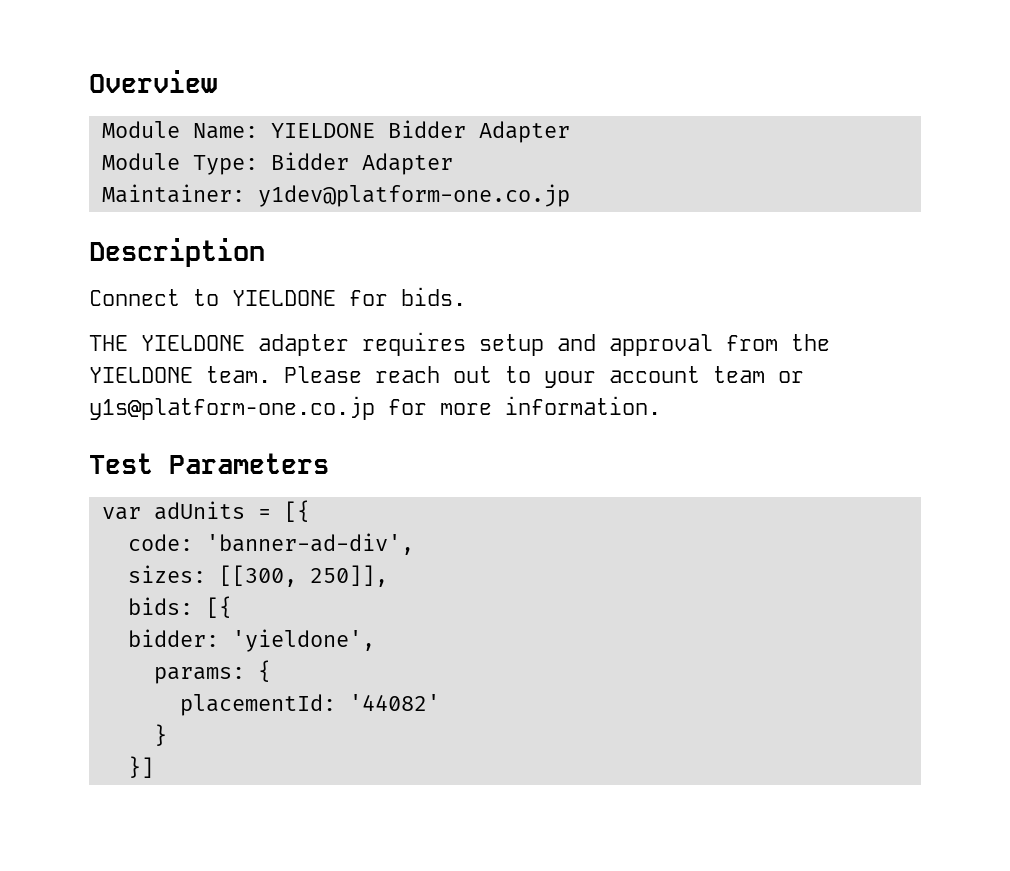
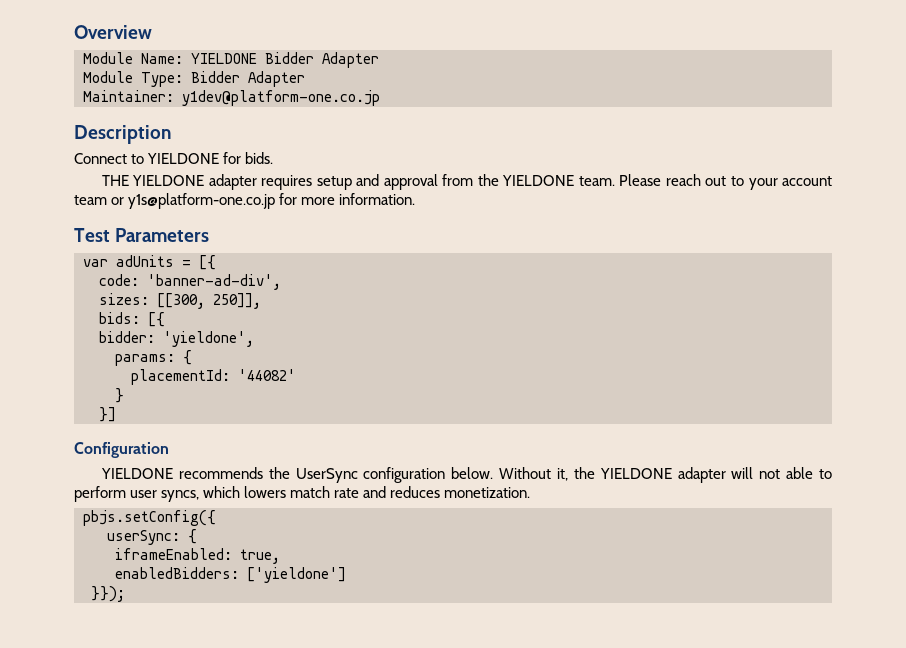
(154, 767) none -> [74,442,169,458] [100,467,832,483] [74,486,531,502] [83,510,216,526] [107,529,197,545] [115,548,280,564] [115,567,346,583] [91,586,125,602] // Configuration // YIELDONE recommends the UserSync configuration below. Without it, the YIELDONE adapter will not able to perform user syncs, which lowers match rate and reduces monetization. // pbjs.setConfig({ // userSync: { // iframeEnabled: true, // enabledBidders: ['yieldone'] // }});

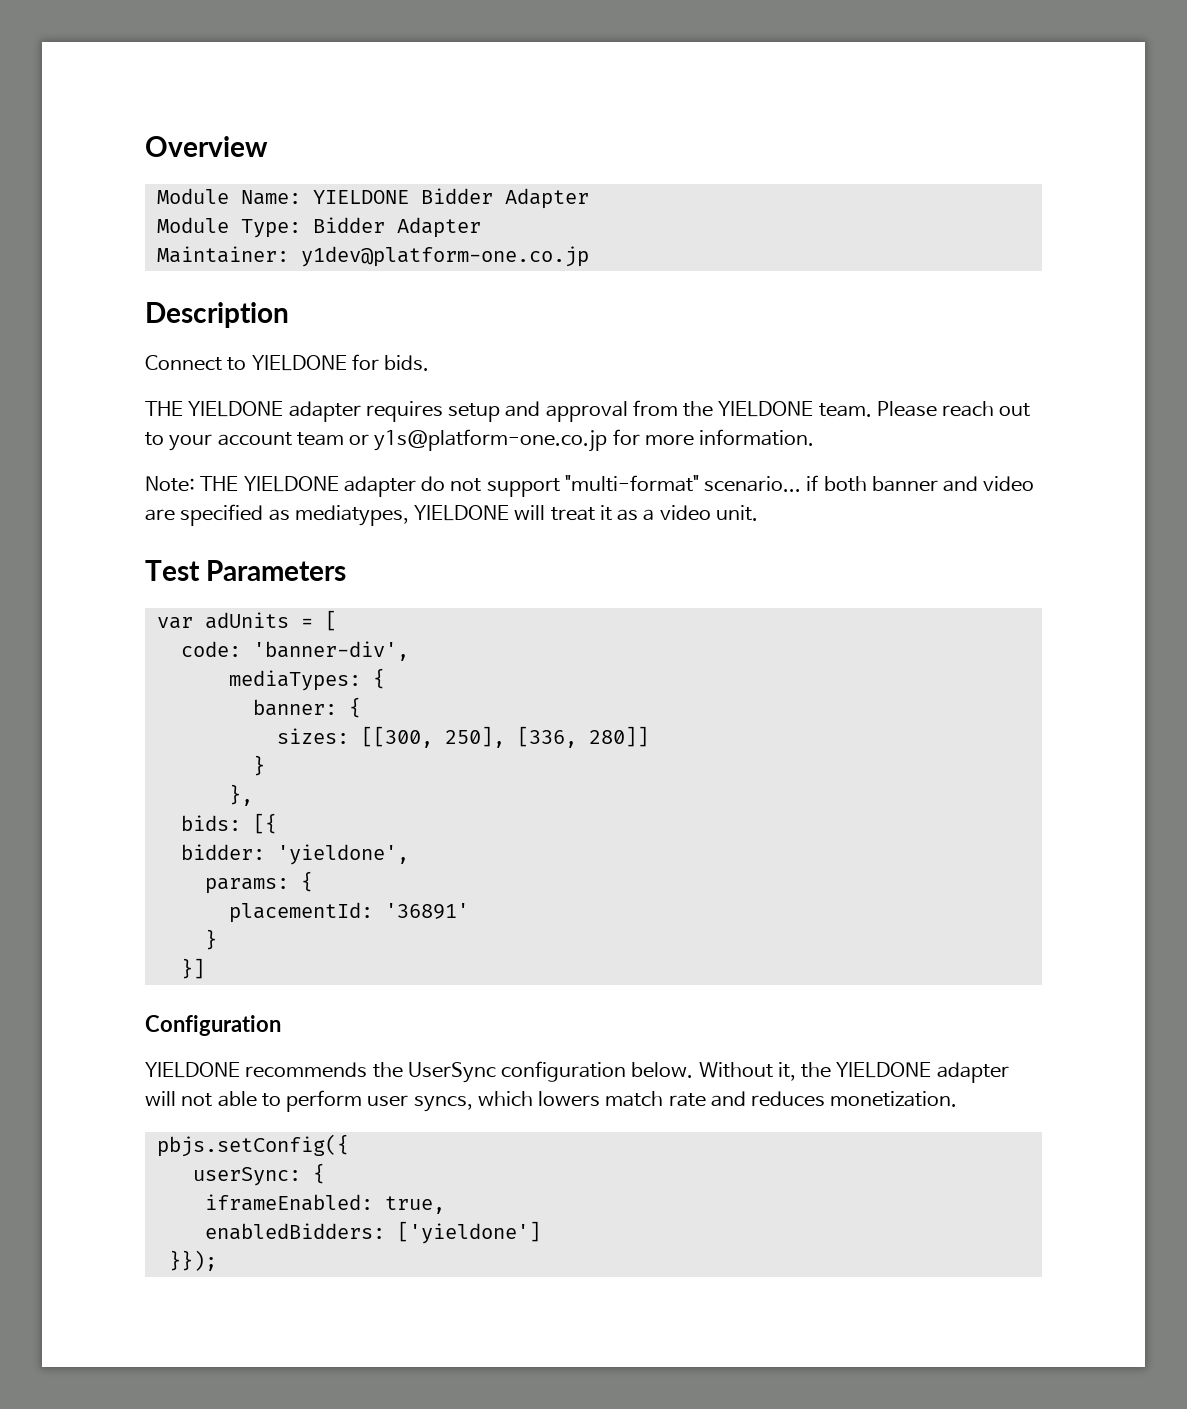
(416, 199) none -> [145,475,1035,497] [145,504,758,526] // Note: THE YIELDONE adapter do not support "multi-format" scenario... if both banner and video are specified as mediatypes, YIELDONE will treat it as a video unit.
[199,255,216,270] [{ -> [324,610,337,631] [
[147,274,281,290] [99,293,261,309] 'banner-ad-div', // sizes: [[300, 250]], -> [252,641,409,661] [228,668,385,691] [252,697,361,718] [276,726,649,748] [252,755,265,776] [228,784,253,806] 'banner-div', // mediaTypes: { // banner: { // sizes: [[300, 250], [336, 280]] // } // },
[238,369,296,381] '44082' -> [384,903,469,919] '36891'

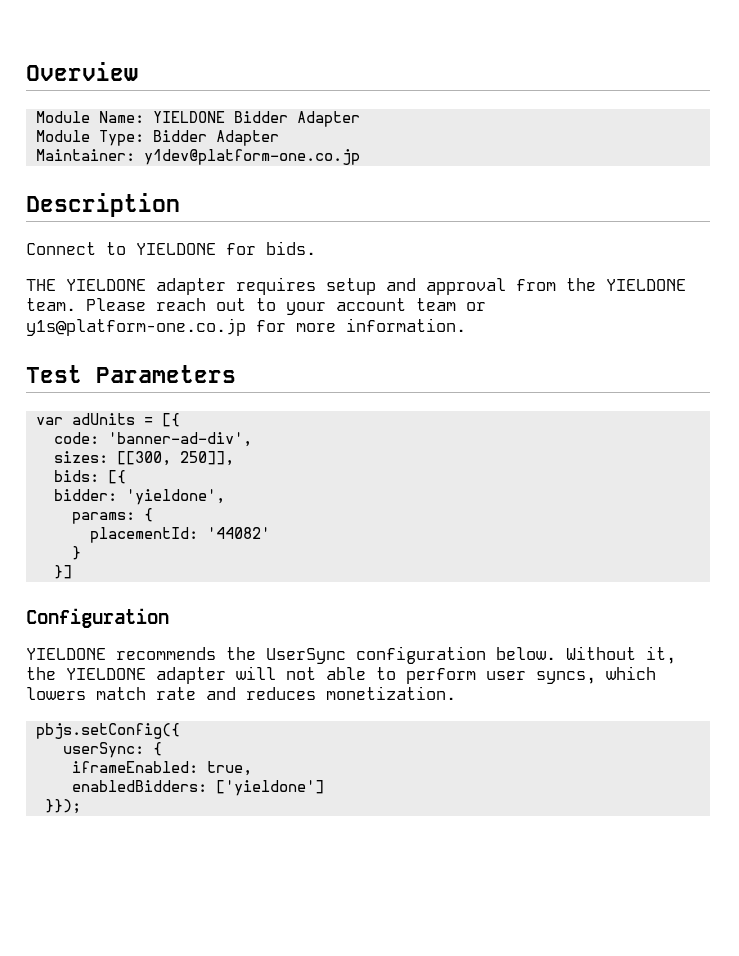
[145,475,1035,497] [145,504,758,526] // Note: THE YIELDONE adapter do not support "multi-format" scenario... if both banner and video are specified as mediatypes, YIELDONE will treat it as a video unit. -> (466, 325) none
[324,610,337,631] [ -> [161,413,180,427] [{
[252,641,409,661] [228,668,385,691] [252,697,361,718] [276,726,649,748] [252,755,265,776] [228,784,253,806] 'banner-div', // mediaTypes: { // banner: { // sizes: [[300, 250], [336, 280]] // } // }, -> [107,432,252,447] [53,451,234,466] 'banner-ad-div', // sizes: [[300, 250]],
[384,903,469,919] '36891' -> [206,527,270,539] '44082'

